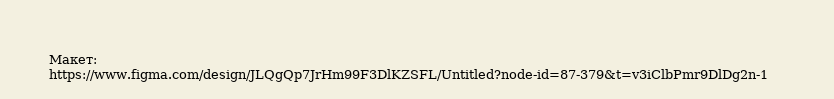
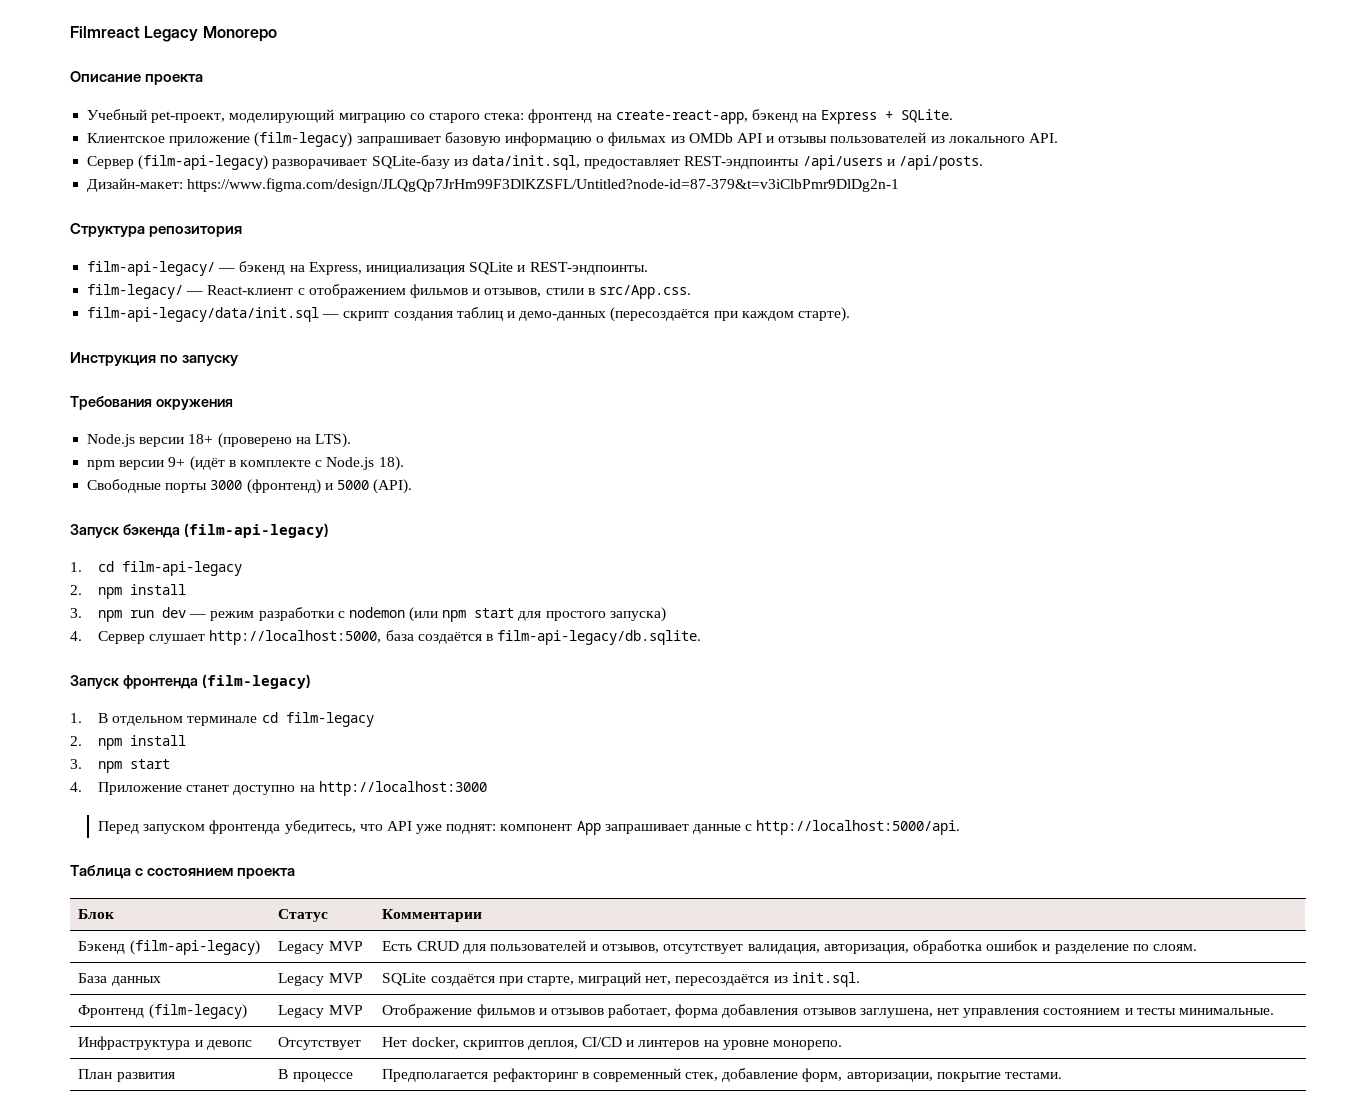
[49,55,97,64] [49,69,768,82] Макет: https://www.figma.com/design/JLQgQp7JrHm99F3DlKZSFL/Untitled?node-id=87-379&t=v3iClbPmr9DlDg2n-1 -> [70,26,277,42] [70,71,204,85] [87,109,954,124] [87,132,1059,147] [87,155,983,170] [87,178,900,192] [70,223,243,237] [87,261,648,276] [87,284,691,299] [87,307,850,322] [70,352,239,366] [70,396,233,410] [87,433,351,448] [87,456,404,471] [87,479,413,494] [70,523,329,538] [70,561,242,576] [70,584,186,599] [70,607,666,622] [70,630,702,645] [70,674,311,689] [70,712,374,727] [70,735,186,750] [70,759,170,773] [70,781,487,796] [97,820,961,835] [70,865,296,879] [78,909,115,919] [278,909,329,922] [382,909,483,922] [78,940,260,955] [278,941,363,954] [382,940,1197,954] [78,973,161,986] [278,973,363,986] [382,972,860,987] [78,1004,247,1019] [278,1005,363,1018] [382,1004,1274,1018] [78,1036,252,1050] [278,1037,362,1050] [382,1037,843,1050] [78,1069,175,1082] [278,1069,353,1082] [382,1068,1063,1082] Filmreact Legacy Monorepo // Описание проекта // Учебный pet‑проект, моделирующий миграцию со старого стека: фронтенд на create-react-app, бэкенд на Express + SQLite. // Клиентское приложение (film-legacy) запрашивает базовую информацию о фильмах из OMDb API и отзывы пользователей из локального API. // Сервер (film-api-legacy) разворачивает SQLite-базу из data/init.sql, предоставляет REST-эндпоинты /api/users и /api/posts. // Дизайн-макет: https://www.figma.com/design/JLQgQp7JrHm99F3DlKZSFL/Untitled?node-id=87-379&t=v3iClbPmr9DlDg2n-1 // Структура репозитория // film-api-legacy/ — бэкенд на Express, инициализация SQLite и REST-эндпоинты. // film-legacy/ — React-клиент с отображением фильмов и отзывов, стили в src/App.css. // film-api-legacy/data/init.sql — скрипт создания таблиц и демо-данных (пересоздаётся при каждом старте). // Инструкция по запуску // Требования окружения // Node.js версии 18+ (проверено на LTS). // npm версии 9+ (идёт в комплекте с Node.js 18). // Свободные порты 3000 (фронтенд) и 5000 (API). // Запуск бэкенда (film-api-legacy) // 1. cd film-api-legacy // 2. npm install // 3. npm run dev — режим разработки с nodemon (или npm start для простого запуска) // 4. Сервер слушает http://localhost:5000, база создаётся в film-api-legacy/db.sqlite. // Запуск фронтенда (film-legacy) // 1. В отдельном терминале cd film-legacy // 2. npm install // 3. npm start // 4. Приложение станет доступно на http://localhost:3000 // Перед запуском фронтенда убедитесь, что API уже поднят: компонент App запрашивает данные с http://localhost:5000/api. // Таблица с состоянием проекта // Блок | Статус | Комментарии // Бэкенд (film-api-legacy) | Legacy MVP | Есть CRUD для пользователей и отзывов, отсутствует валидация, авторизация, обработка ошибок и разделение по слоям. // База данных | Legacy MVP | SQLite создаётся при старте, миграций нет, пересоздаётся из init.sql. // Фронтенд (film-legacy) | Legacy MVP | Отображение фильмов и отзывов работает, форма добавления отзывов заглушена, нет управления состоянием и тесты минимальные. // Инфраструктура и девопс | Отсутствует | Нет docker, скриптов деплоя, CI/CD и линтеров на уровне монорепо. // План развития | В процессе | Предполагается рефакторинг в современный стек, добавление форм, авторизации, покрытие тестами.

